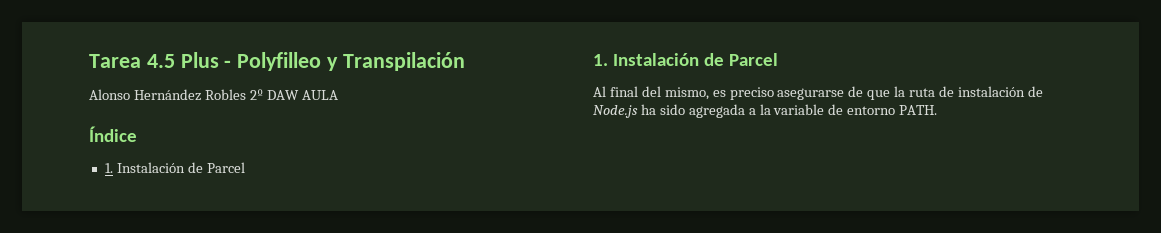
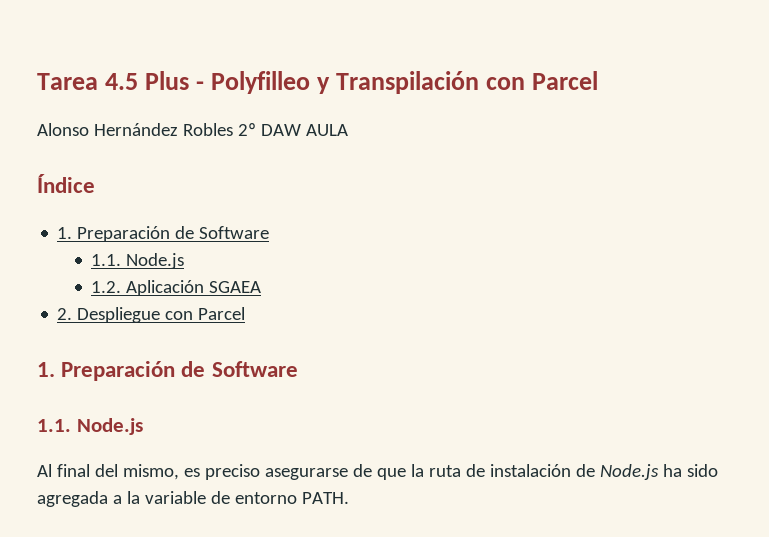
(465, 61) none -> [486,71,599,90] con Parcel
[116,162,245,173] [593,53,779,66] Instalación de Parcel // 1. Instalación de Parcel -> [77,226,270,242] [91,253,185,269] [91,280,262,296] [57,307,246,323] [37,361,298,381] [37,418,143,435] Preparación de Software // 1.1. Node.js // 1.2. Aplicación SGAEA // 2. Despliegue con Parcel // 1. Preparación de Software // 1.1. Node.js

